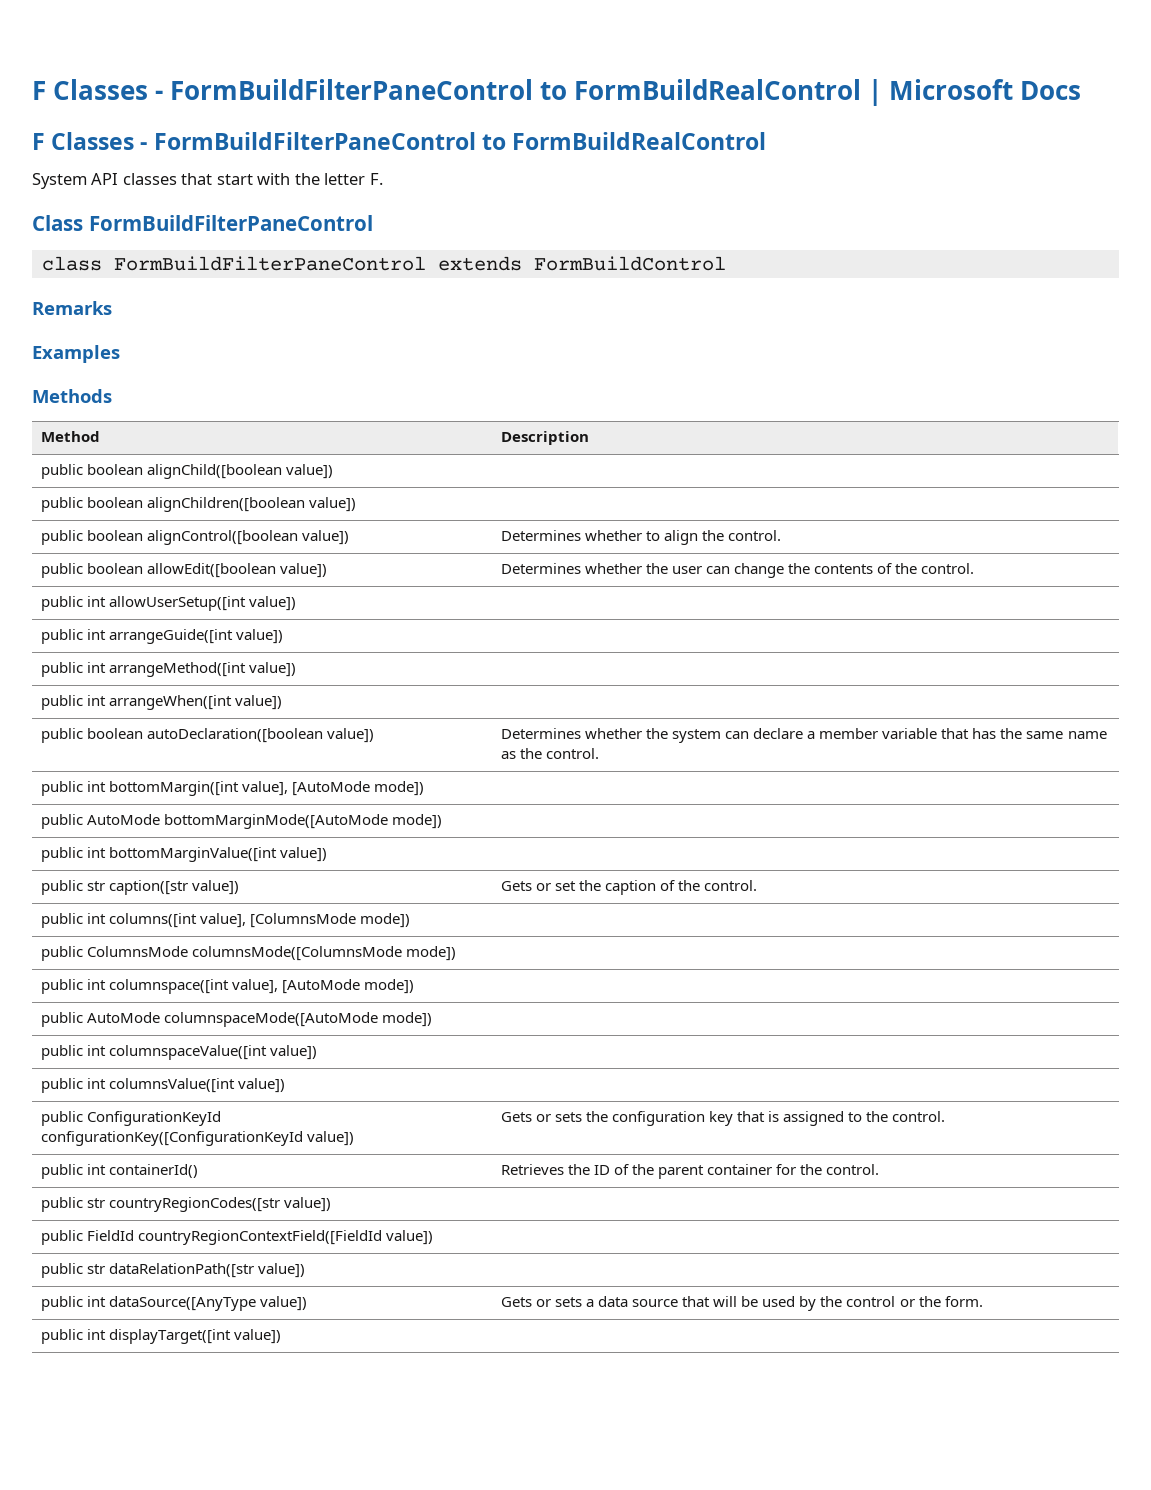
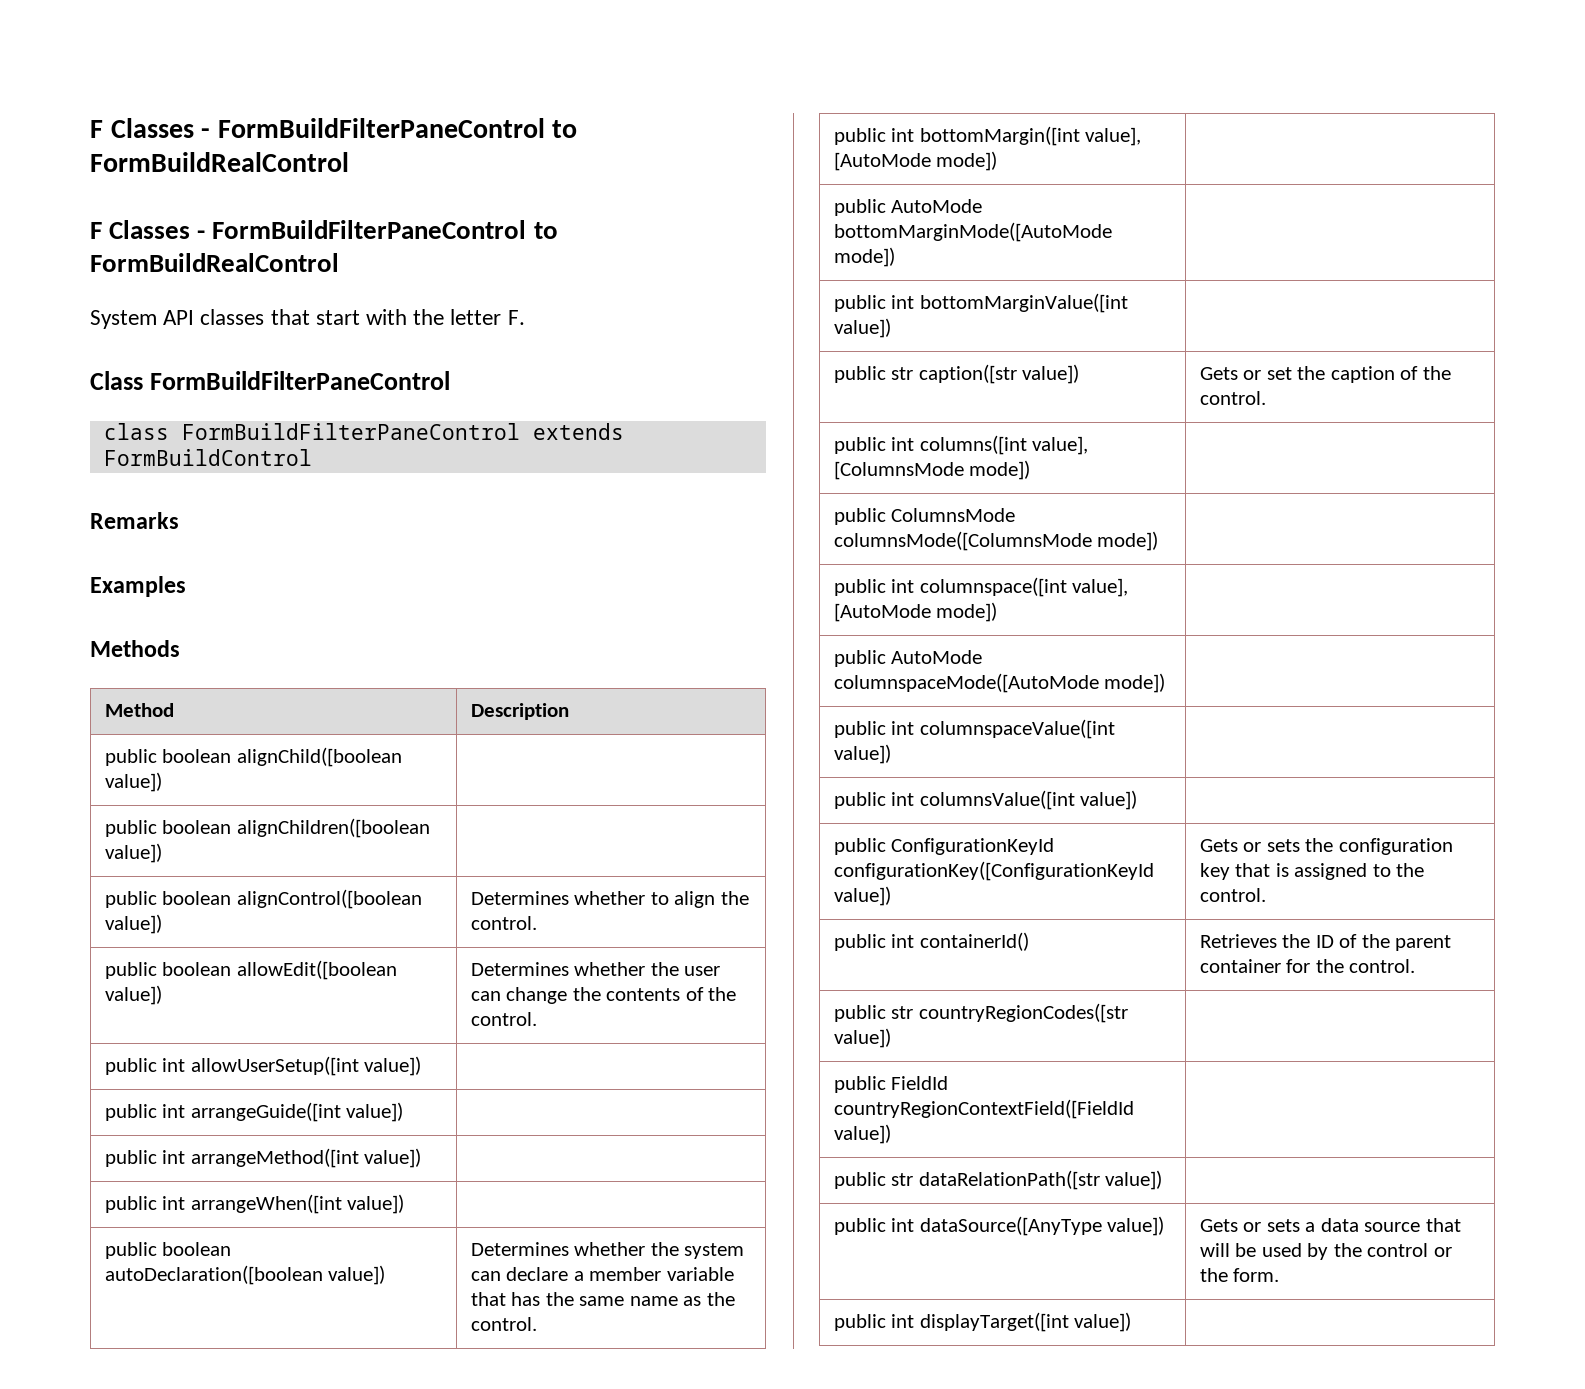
[32,79,1082,106] F Classes - FormBuildFilterPaneControl to FormBuildRealControl | Microsoft Docs -> [90,118,578,138] [90,152,349,172] F Classes - FormBuildFilterPaneControl to FormBuildRealControl

